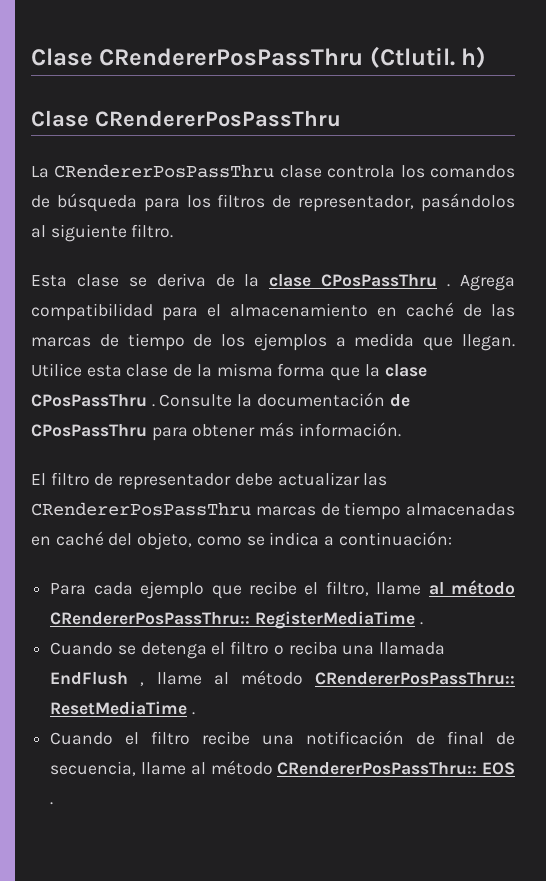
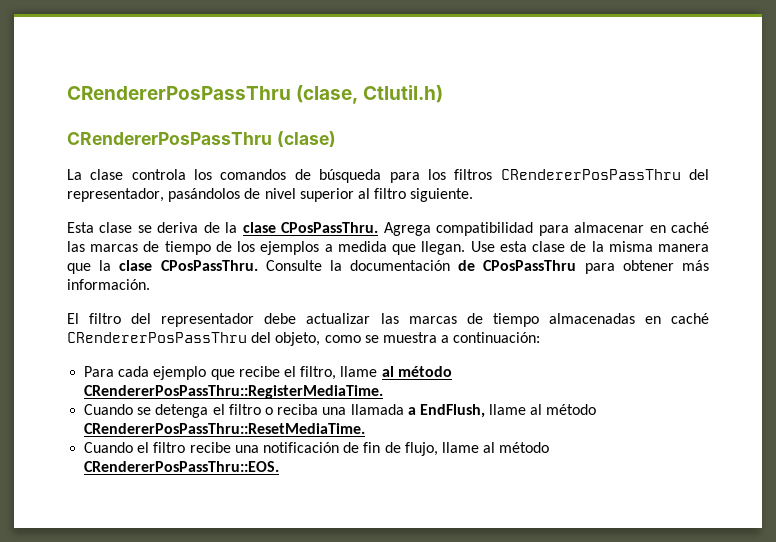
[31,46,487,68] [31,110,341,127] Clase CRendererPosPassThru (Ctlutil. h) // Clase CRendererPosPassThru -> [67,85,444,104] [67,131,336,147] CRendererPosPassThru (clase, Ctlutil.h) // CRendererPosPassThru (clase)
[54,164,275,178] CRendererPosPassThru -> (82, 174) none
[272,193,515,212] [31,224,174,242] de representador, pasándolos al siguiente filtro. -> [500,169,709,180] [67,188,474,202] CRendererPosPassThru del representador, pasándolos de nivel superior al filtro siguiente.
[321,274,451,287] CPosPassThru . -> [281,222,379,233] CPosPassThru.
[207,302,482,317] el almacenamiento en caché de -> [574,222,709,233] almacenar en caché
[31,363,82,377] Utilice -> [470,241,495,252] Use
[277,363,326,377] forma -> [658,244,710,252] manera
[31,394,155,407] CPosPassThru . -> [160,260,258,271] CPosPassThru.
[94,473,114,486] de -> [131,313,152,324] del
[31,502,251,516] CRendererPosPassThru -> (399, 318) none
(104, 538) none -> [67,332,247,343] CRendererPosPassThru
[269,532,320,546] indica -> [382,332,437,343] muestra
[50,611,423,629] CRendererPosPassThru:: RegisterMediaTime . -> [84,385,384,399] CRendererPosPassThru::RegisterMediaTime.
[50,670,515,686] [50,701,195,715] EndFlush , llame al método CRendererPosPassThru:: ResetMediaTime . -> [407,404,597,418] [84,423,366,434] a EndFlush, llame al método CRendererPosPassThru::ResetMediaTime.
[447,731,515,745] [50,760,515,776] [50,802,54,805] final de secuencia, llame al método CRendererPosPassThru:: EOS . -> [363,442,550,456] [84,461,280,472] fin de flujo, llame al método CRendererPosPassThru::EOS.

